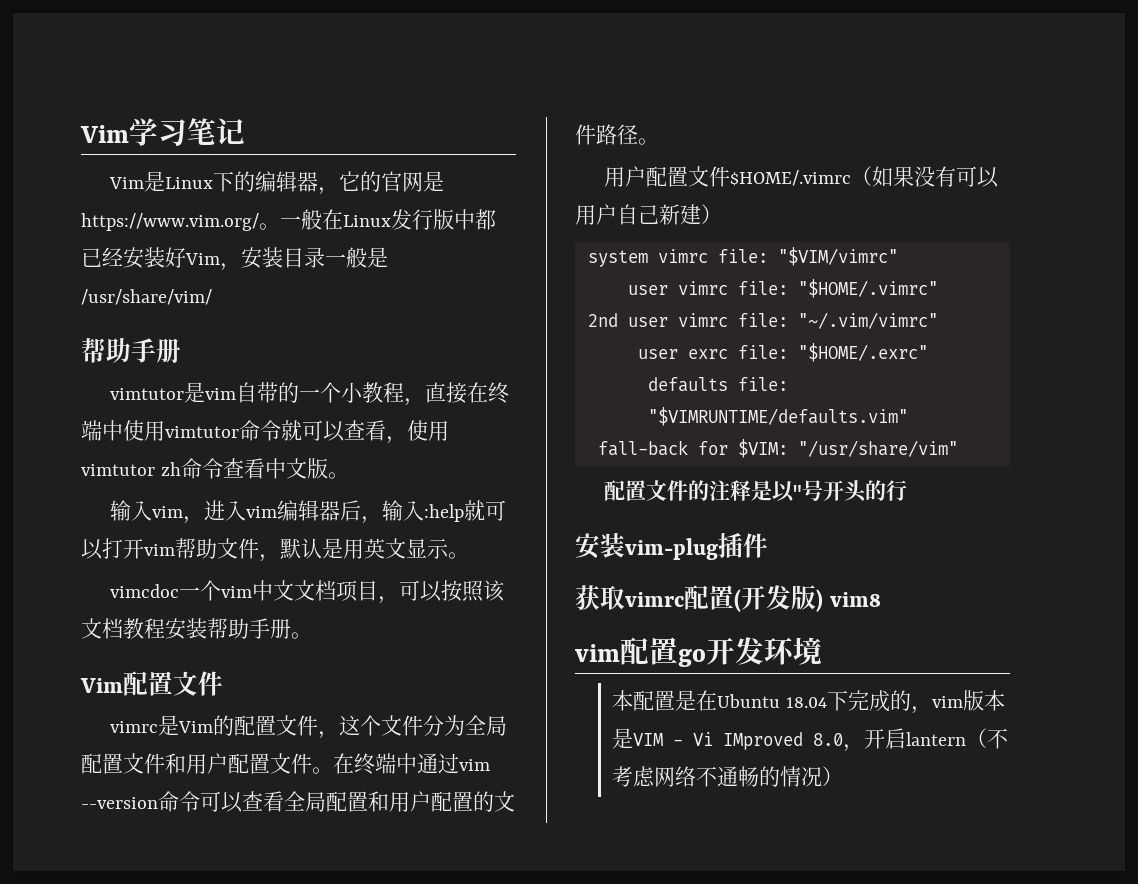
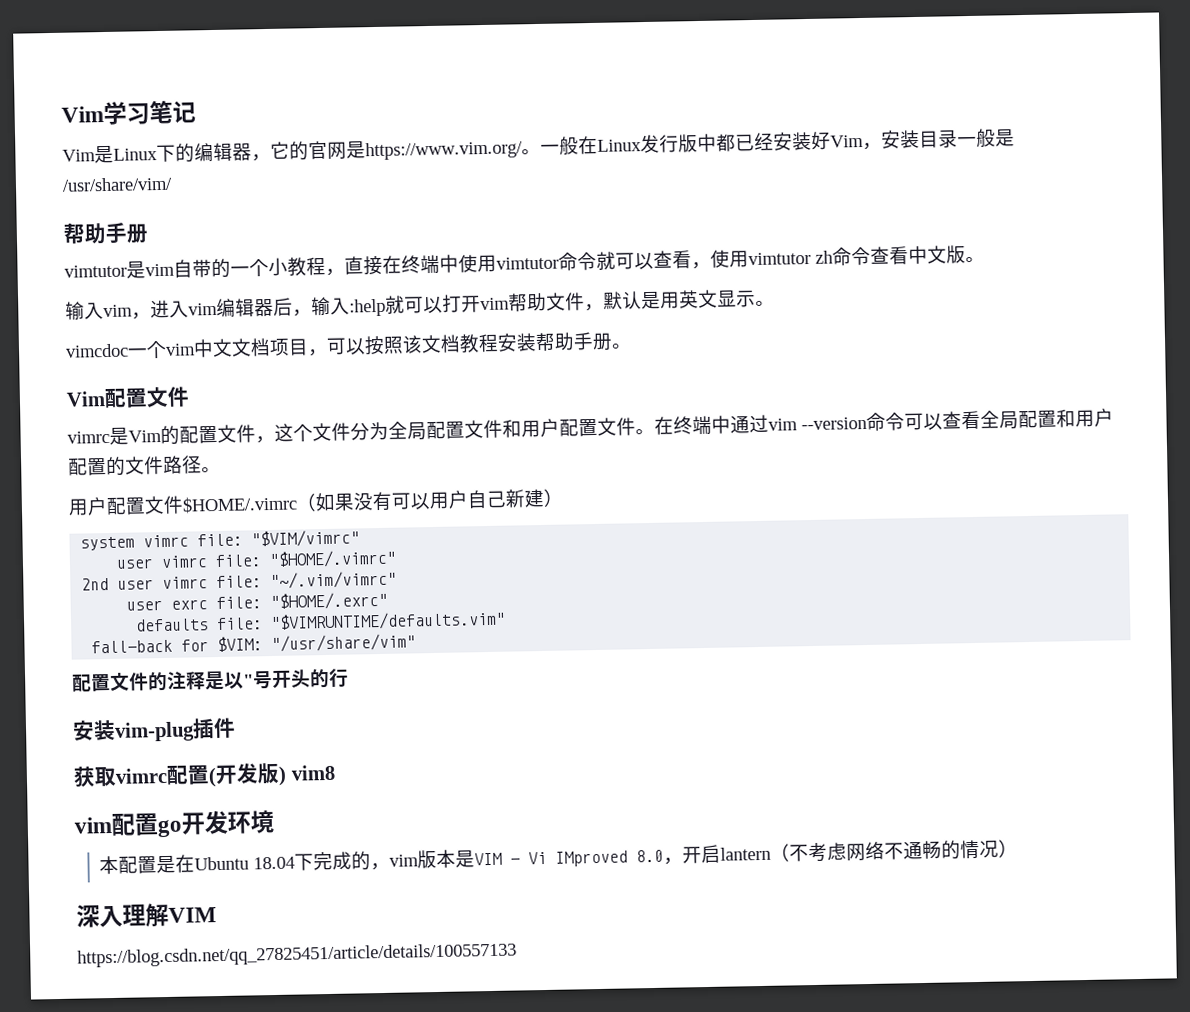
(844, 776) none -> [76,902,217,928] [77,942,517,968] // 深入理解VIM // https://blog.csdn.net/qq_27825451/article/details/100557133

